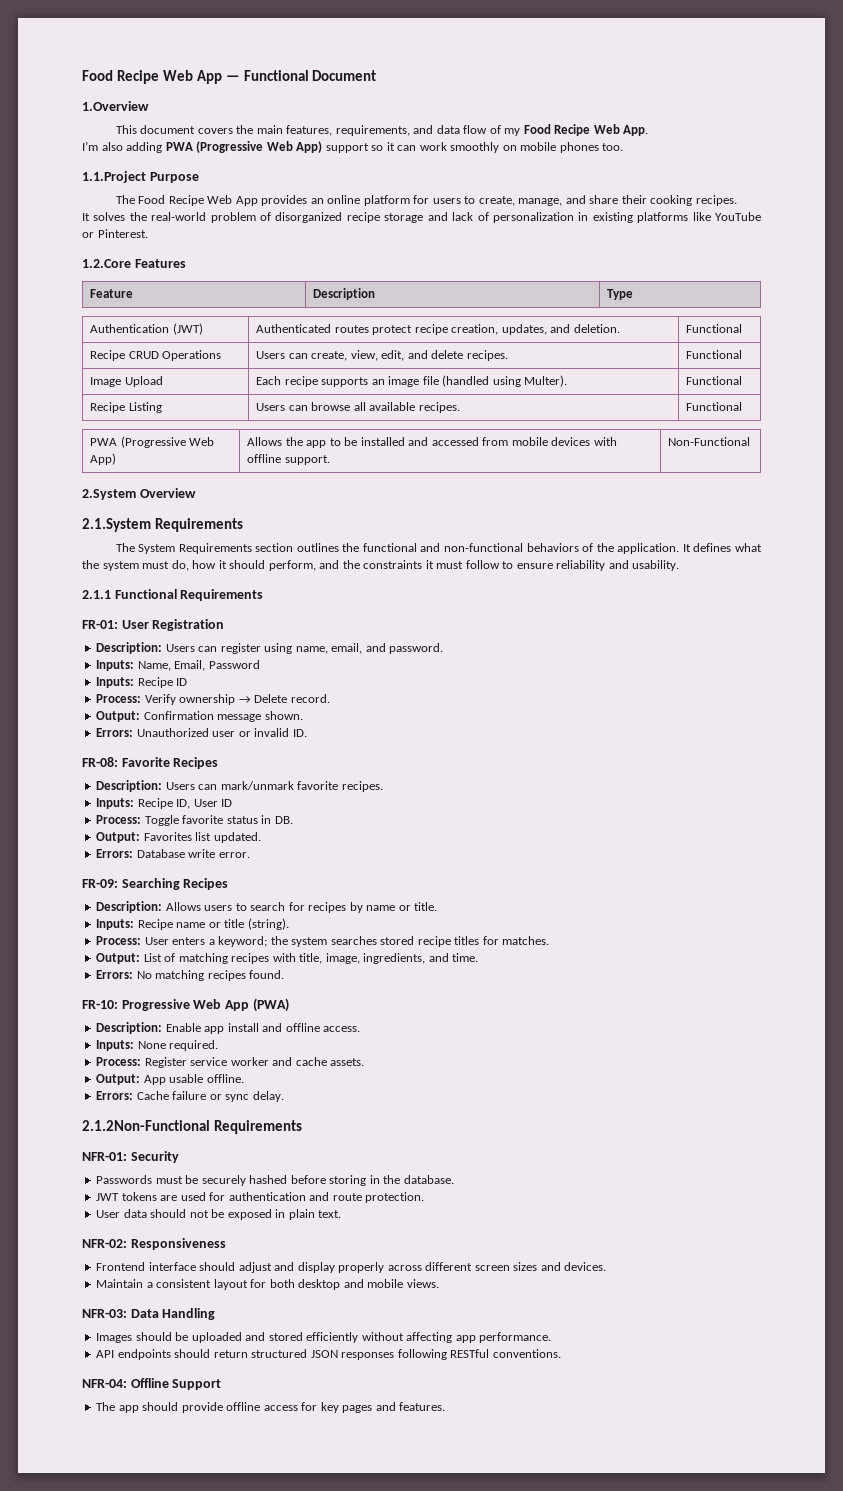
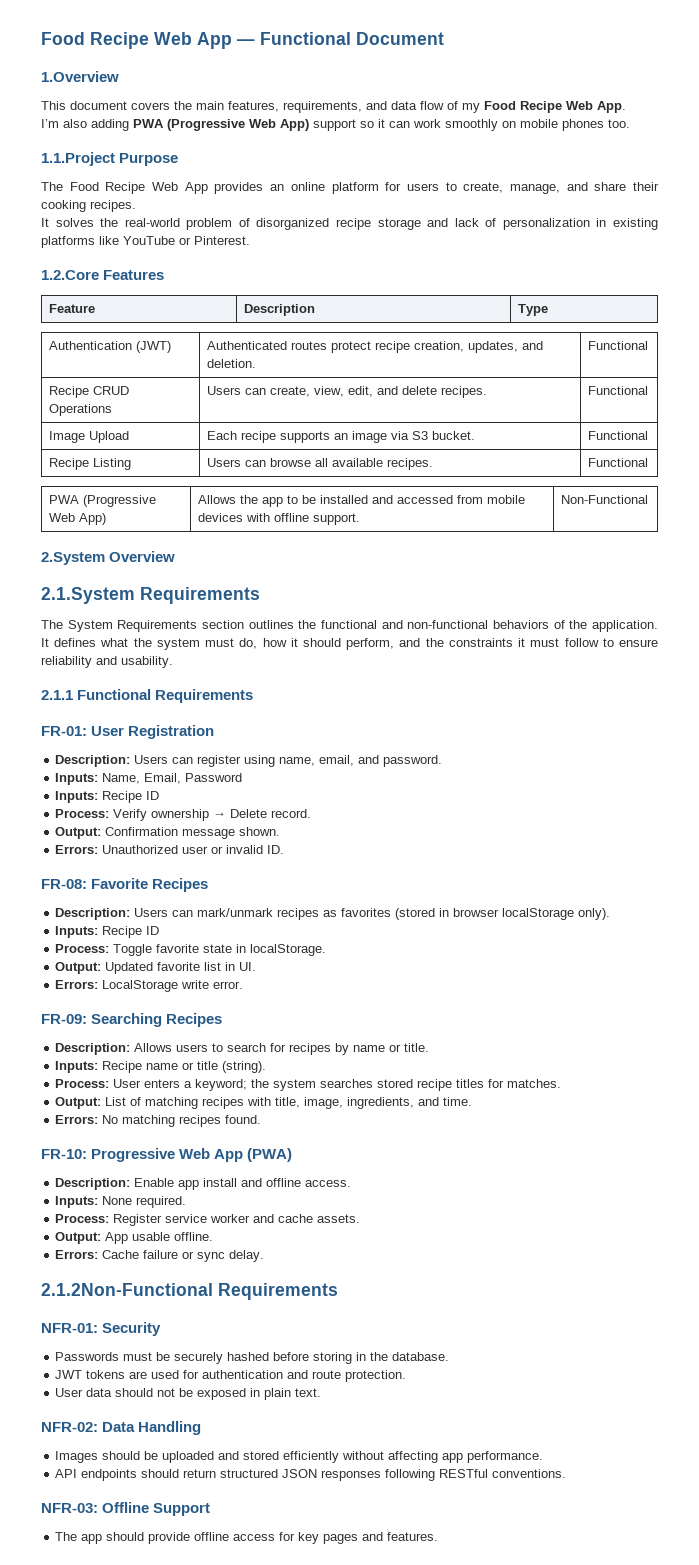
[422,375,568,387] file (handled using Multer). -> [390,431,475,440] via S3 bucket.
[297,781,383,792] [96,798,218,809] favorite recipes. // Inputs: Recipe ID, User -> [277,908,611,920] [55,926,143,938] recipes as favorites (stored in browser localStorage only). // Inputs: Recipe
[226,815,293,824] [96,832,261,843] [96,849,185,858] status in DB. // Output: Favorites list updated. // Errors: Database -> [203,944,327,956] [55,962,257,974] [55,980,179,992] state in localStorage. // Output: Updated favorite list in UI. // Errors: LocalStorage
[130,1238,226,1250] [96,1262,607,1273] [96,1279,439,1290] [82,1309,127,1318] Responsiveness // Frontend interface should adjust and display properly across different screen sizes and devices. // Maintain a consistent layout for both desktop and mobile views. // NFR-03: -> (98, 1427) none
[82,1379,127,1388] NFR-04: -> [41,1503,98,1513] NFR-03:

